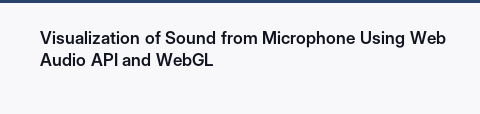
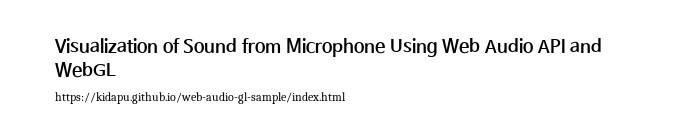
(213, 59) none -> [55,92,346,104] // https://kidapu.github.io/web-audio-gl-sample/index.html

